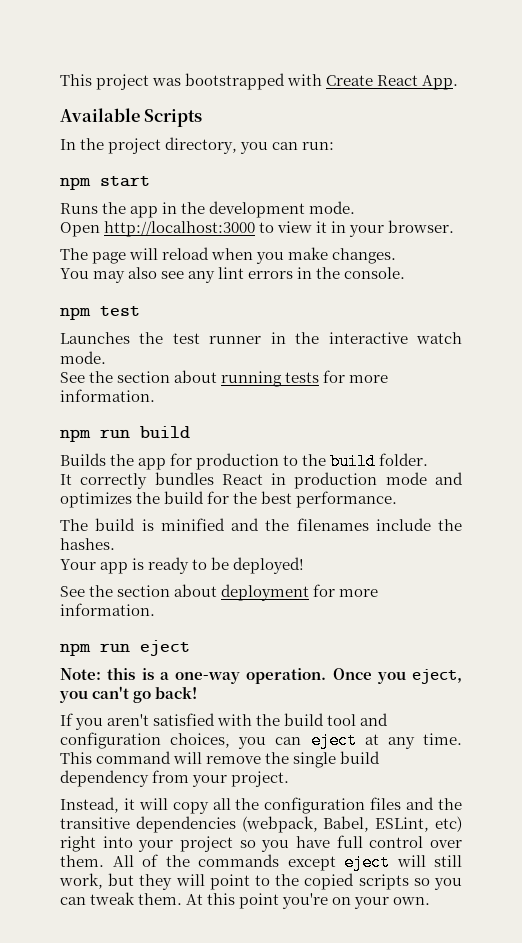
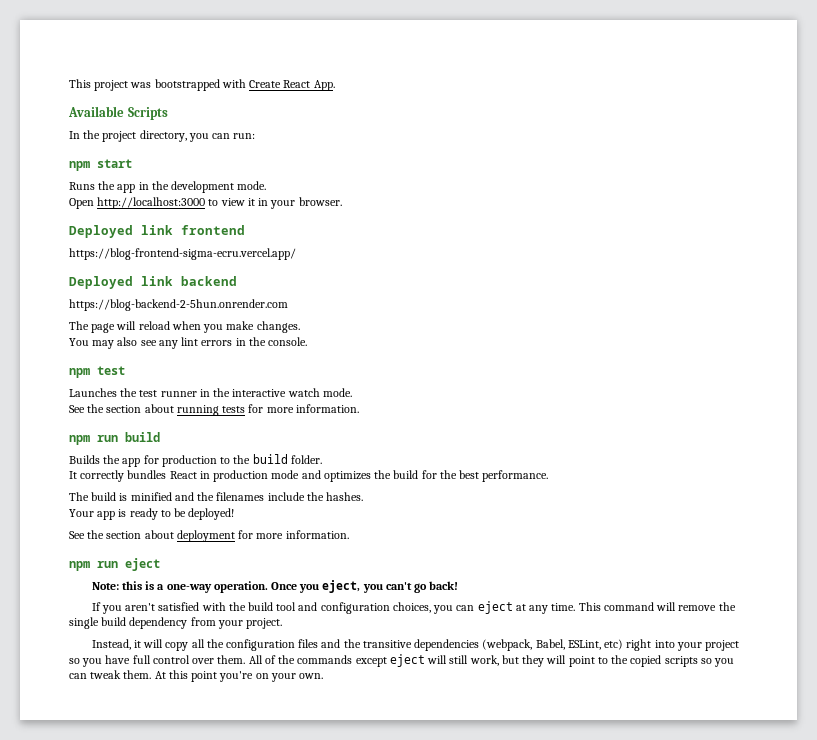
(455, 226) none -> [69,225,245,238] [69,248,296,260] [69,276,237,289] [69,299,288,311] // Deployed link frontend // https://blog-frontend-sigma-ecru.vercel.app/ // Deployed link backend // https://blog-backend-2-5hun.onrender.com

